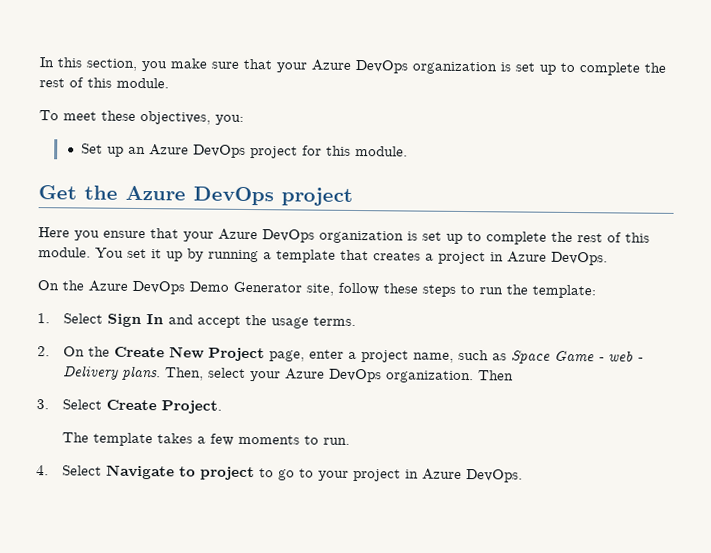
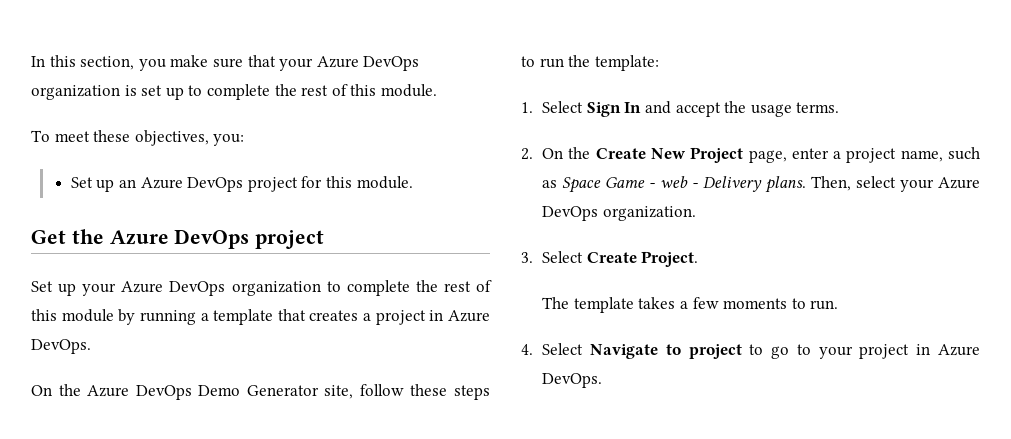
[38,227,650,245] [38,247,183,262] Here you ensure that your Azure DevOps organization is set up to complete the rest of this module. You set it up -> [31,280,493,296] [31,309,114,322] Set up your Azure DevOps organization to complete the rest of this module
[477,370,514,381] Then -> (696, 213) none

